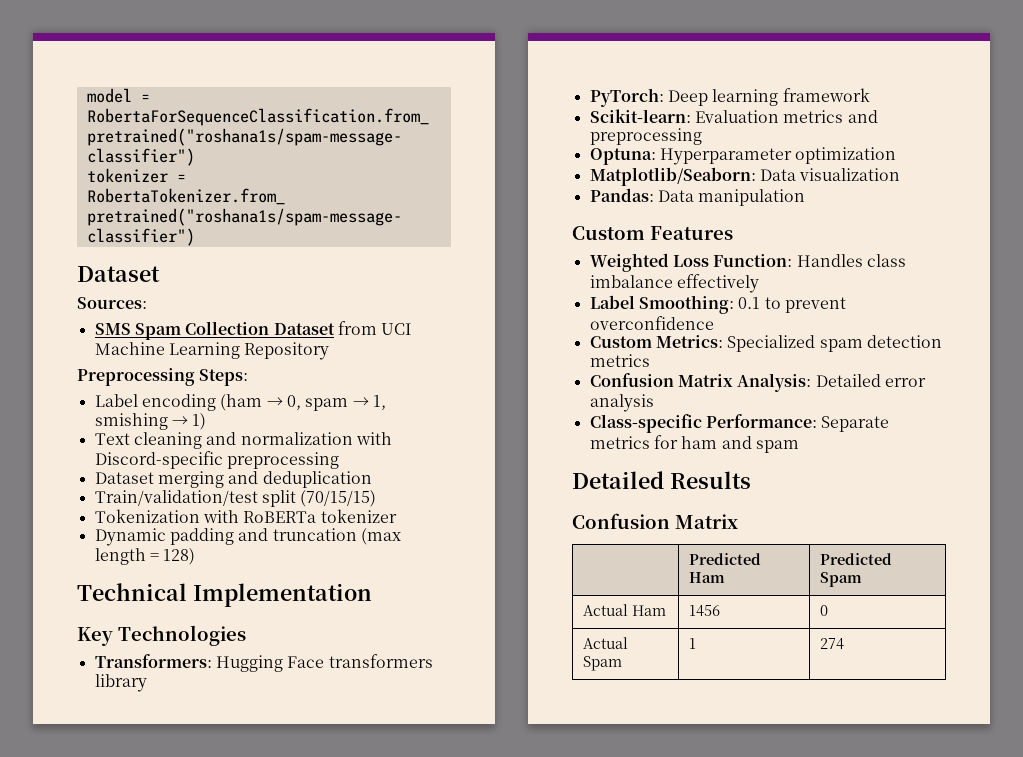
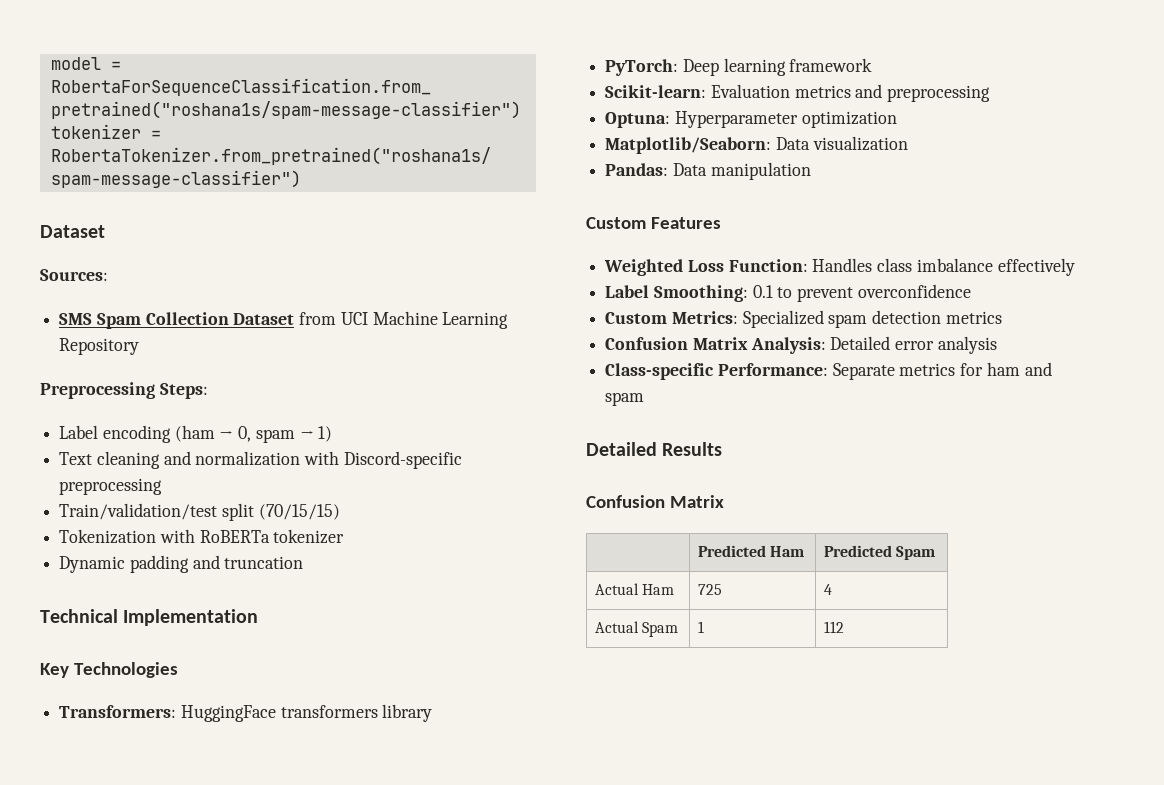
[372,395,386,410] [94,413,188,430] 1, smishing → -> (314, 434) none
[94,471,372,488] // Dataset merging and deduplication -> (163, 486) none
[360,528,401,545] [94,548,196,565] (max length = 128) -> (304, 562) none
[215,655,325,672] Hugging Face -> [180,705,276,722] HuggingFace
[689,605,721,617] [820,605,829,616] 1456 | 0 -> [697,584,722,595] [823,584,832,595] 725 | 4
[820,638,845,650] 274 -> [823,621,844,633] 112

